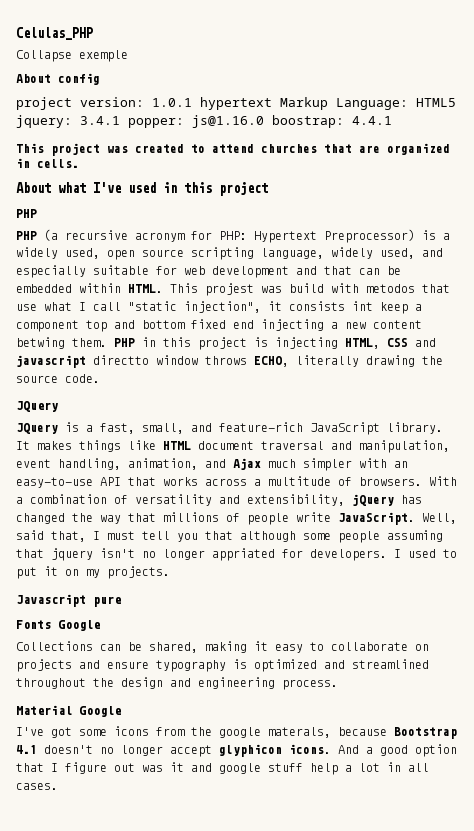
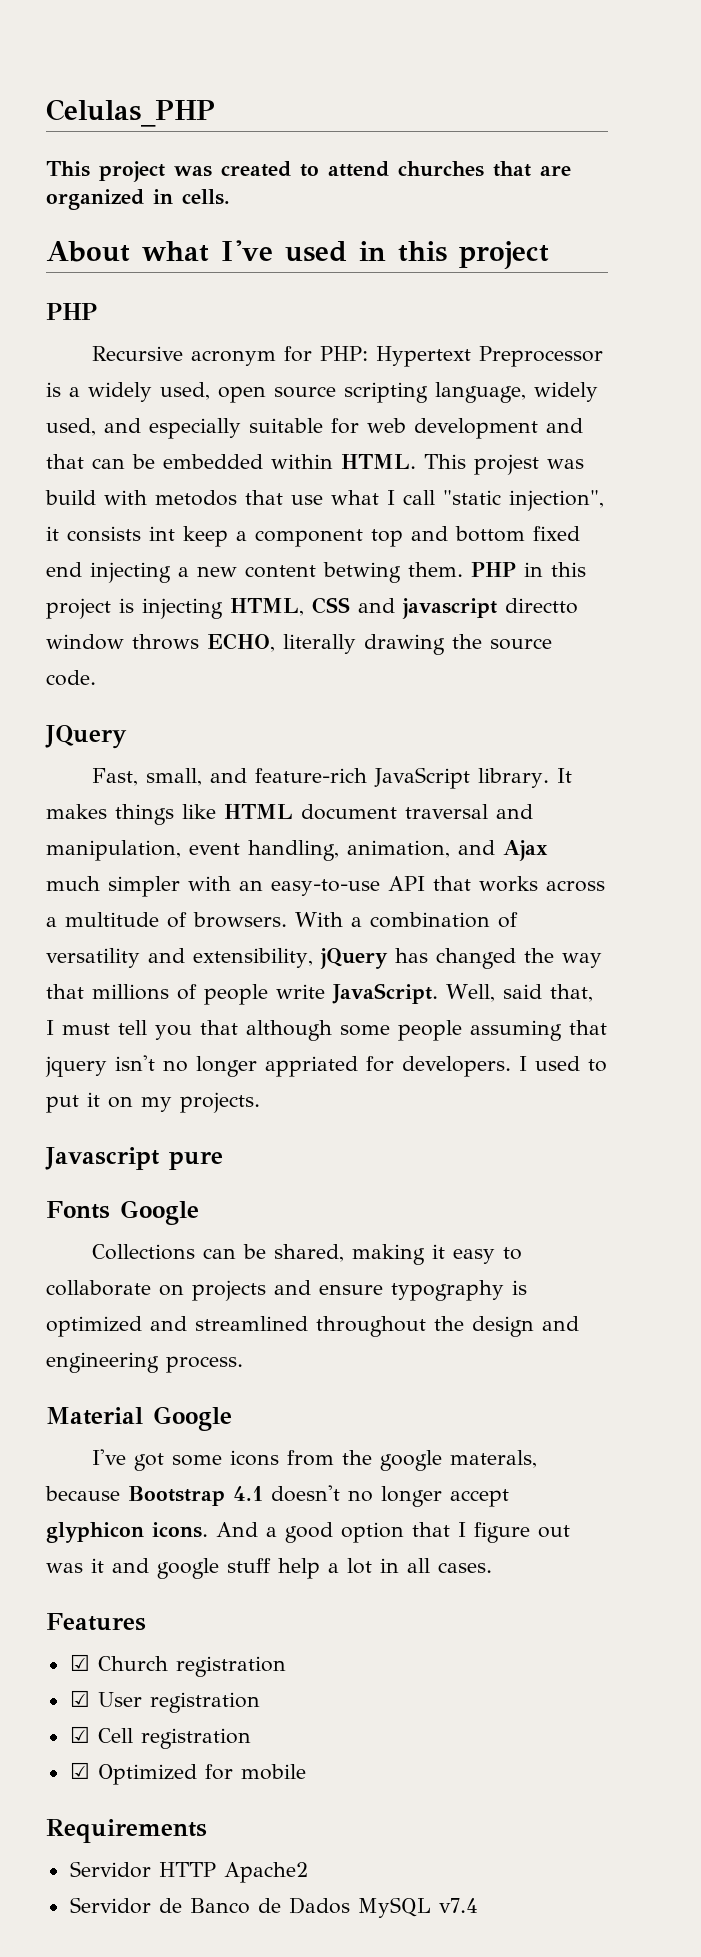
[16,50,128,62] [16,73,100,85] [16,97,456,110] [16,115,392,128] // Collapse exemple // About config // project version: 1.0.1 hypertext Markup Language: HTML5 jquery: 3.4.1 popper: js@1.16.0 boostrap: 4.4.1 -> (215, 113) none
[16,229,128,241] PHP (a recursive -> [92,346,184,361] Recursive
[324,229,415,243] Preprocessor) -> [479,346,604,367] Preprocessor
[16,422,135,434] JQuery is a fast, -> [92,768,139,786] Fast,
(58, 786) none -> [46,1613,146,1631] [69,1654,286,1677] [69,1690,260,1713] [69,1726,251,1749] [69,1762,306,1785] [46,1819,207,1843] [69,1861,308,1883] [69,1897,478,1918] // Features // ☑ Church registration // ☑ User registration // ☑ Cell registration // ☑ Optimized for mobile // Requirements // Servidor HTTP Apache2 // Servidor de Banco de Dados MySQL v7.4

